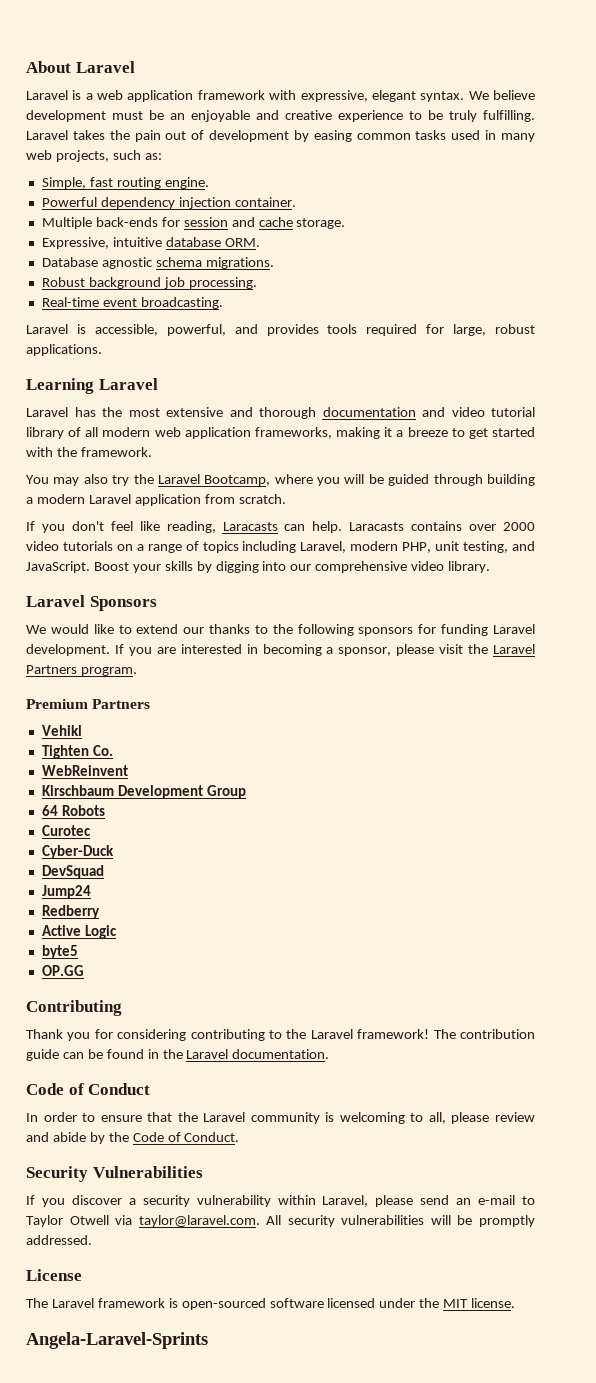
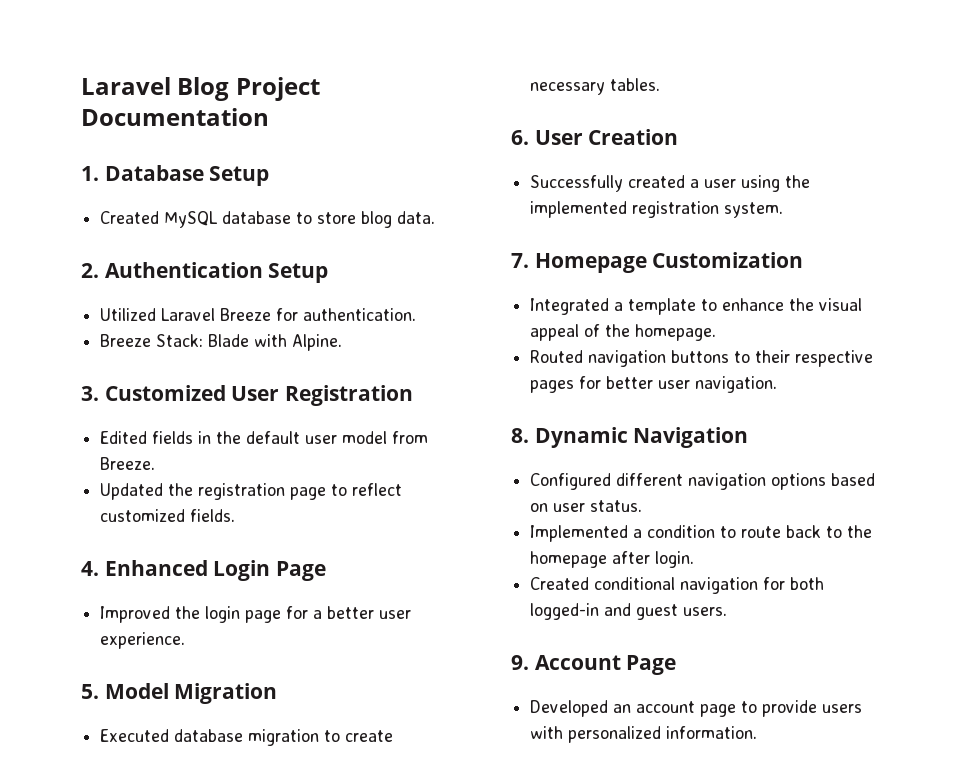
[26,61,135,73] [26,90,535,102] [26,110,535,122] [26,130,536,142] [26,150,162,162] [41,177,209,189] [41,197,296,209] [41,217,346,229] [41,237,260,249] [41,257,274,269] [41,277,257,289] [41,297,223,309] [26,324,535,336] [26,344,102,356] [26,378,158,394] [26,407,535,419] [26,427,535,439] [26,447,152,457] [26,474,535,486] [26,494,286,506] [26,521,536,533] [26,541,535,553] [26,561,491,573] [26,595,157,611] [26,624,536,636] [26,644,536,656] [26,665,137,676] [26,699,151,709] [41,725,82,736] [41,745,113,759] [41,765,128,776] [41,785,246,799] [41,805,105,816] [41,825,91,836] [41,845,114,859] [41,865,104,879] [41,885,91,899] [41,905,100,919] [41,925,117,939] [41,945,78,959] [41,965,84,976] [26,1000,122,1016] [26,1029,535,1041] [26,1049,330,1061] [26,1083,151,1095] [26,1112,536,1124] [26,1132,240,1144] [26,1166,203,1182] [26,1195,536,1207] [26,1215,535,1227] [26,1235,92,1245] [26,1269,82,1281] [26,1298,516,1310] [26,1332,208,1349] About Laravel // Laravel is a web application framework with expressive, elegant syntax. We believe development must be an enjoyable and creative experience to be truly fulfilling. Laravel takes the pain out of development by easing common tasks used in many web projects, such as: // Simple, fast routing engine. // Powerful dependency injection container. // Multiple back-ends for session and cache storage. // Expressive, intuitive database ORM. // Database agnostic schema migrations. // Robust background job processing. // Real-time event broadcasting. // Laravel is accessible, powerful, and provides tools required for large, robust applications. // Learning Laravel // Laravel has the most extensive and thorough documentation and video tutorial library of all modern web application frameworks, making it a breeze to get started with the framework. // You may also try the Laravel Bootcamp, where you will be guided through building a modern Laravel application from scratch. // If you don't feel like reading, Laracasts can help. Laracasts contains over 2000 video tutorials on a range of topics including Laravel, modern PHP, unit testing, and JavaScript. Boost your skills by digging into our comprehensive video library. // Laravel Sponsors // We would like to extend our thanks to the following sponsors for funding Laravel development. If you are interested in becoming a sponsor, please visit the Laravel Partners program. // Premium Partners // Vehikl // Tighten Co. // WebReinvent // Kirschbaum Development Group // 64 Robots // Curotec // Cyber-Duck // DevSquad // Jump24 // Redberry // Active Logic // byte5 // OP.GG // Contributing // Thank you for considering contributing to the Laravel framework! The contribution guide can be found in the Laravel documentation. // Code of Conduct // In order to ensure that the Laravel community is welcoming to all, please review and abide by the Code of Conduct. // Security Vulnerabilities // If you discover a security vulnerability within Laravel, please send an e-mail to Taylor Otwell via taylor@laravel.com. All security vulnerabilities will be promptly addressed. // License // The Laravel framework is open-sourced software licensed under the MIT license. // Angela-Laravel-Sprints -> [81,77,320,101] [81,108,269,126] [81,165,270,186] [100,211,436,228] [81,262,329,283] [100,308,417,321] [100,334,343,351] [81,385,414,406] [100,431,429,444] [100,457,156,470] [100,483,403,500] [100,509,236,522] [81,560,327,581] [100,606,412,623] [100,632,186,649] [81,683,278,704] [100,729,394,746] [530,78,661,95] [511,129,679,145] [530,175,811,192] [530,201,784,218] [511,252,804,273] [530,298,863,315] [530,324,717,341] [530,350,874,367] [530,376,778,393] [511,427,749,448] [530,473,876,490] [530,500,643,512] [530,525,873,542] [530,551,695,568] [530,577,825,594] [530,603,728,620] [511,655,677,675] [530,700,863,717] [530,726,758,743] Laravel Blog Project Documentation // 1. Database Setup // Created MySQL database to store blog data. // 2. Authentication Setup // Utilized Laravel Breeze for authentication. // Breeze Stack: Blade with Alpine. // 3. Customized User Registration // Edited fields in the default user model from Breeze. // Updated the registration page to reflect customized fields. // 4. Enhanced Login Page // Improved the login page for a better user experience. // 5. Model Migration // Executed database migration to create necessary tables. // 6. User Creation // Successfully created a user using the implemented registration system. // 7. Homepage Customization // Integrated a template to enhance the visual appeal of the homepage. // Routed navigation buttons to their respective pages for better user navigation. // 8. Dynamic Navigation // Configured different navigation options based on user status. // Implemented a condition to route back to the homepage after login. // Created conditional navigation for both logged-in and guest users. // 9. Account Page // Developed an account page to provide users with personalized information.

